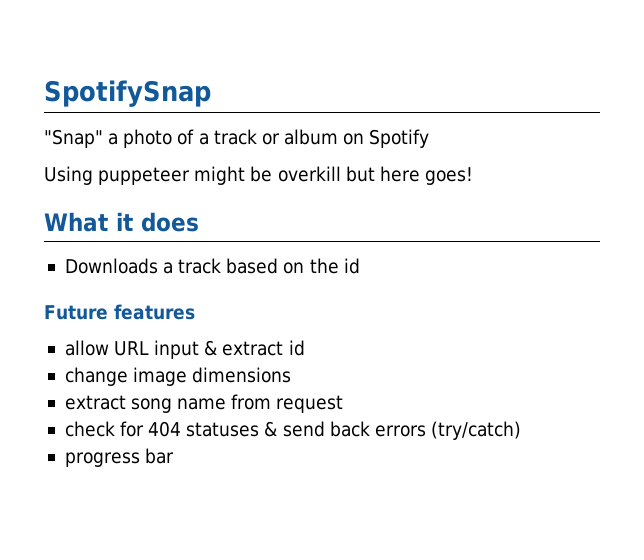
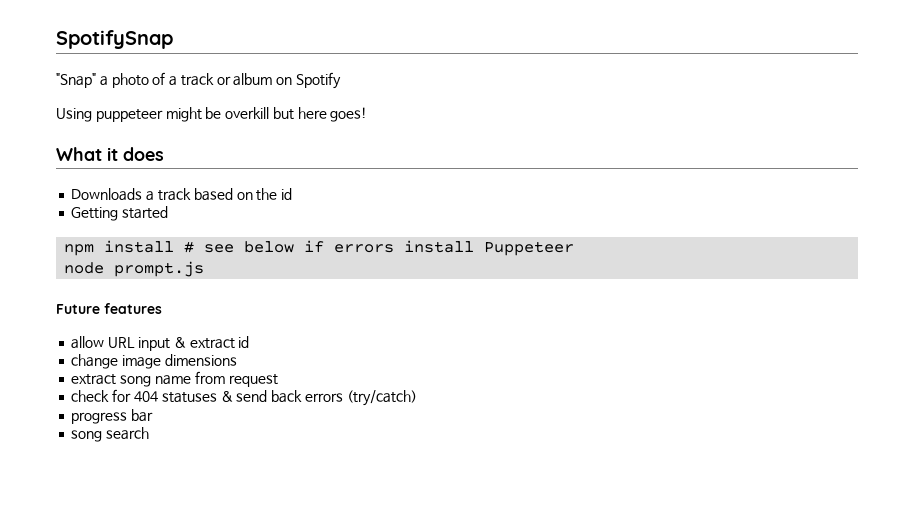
(360, 266) none -> [71,206,169,221] [64,240,575,256] [64,261,205,277] // Getting started // npm install # see below if errors install Puppeteer // node prompt.js
(175, 456) none -> [71,427,150,442] // song search

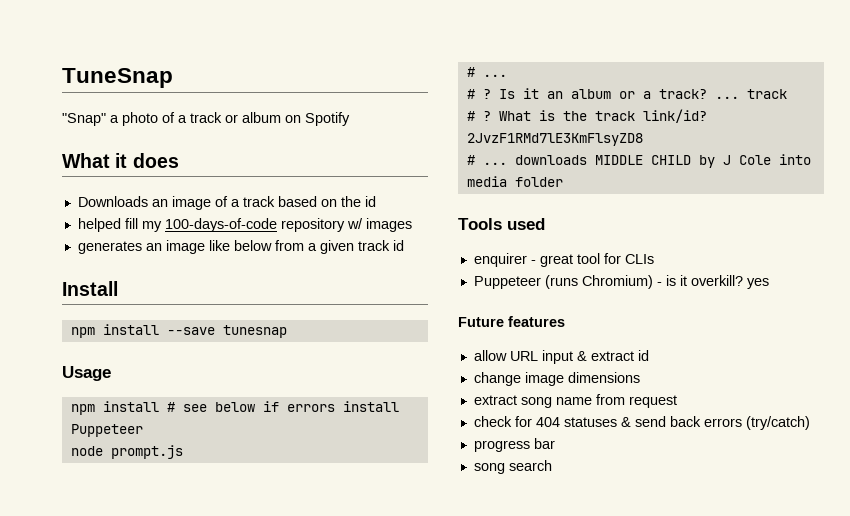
[56,30,173,49] SpotifySnap -> [62,68,173,88] TuneSnap
[56,107,368,122] // Using puppeteer might be overkill but here goes! -> (350, 119) none
(143, 194) none -> [151,196,228,210] an image of
[71,206,169,221] Getting started -> [77,218,412,232] [77,240,404,254] [62,281,118,296] [70,324,287,338] [62,366,111,381] helped fill my 100-days-of-code repository w/ images // generates an image like below from a given track id // Install // npm install --save tunesnap // Usage
(205, 269) none -> [466,67,507,77] [466,88,787,99] [466,109,707,123] [466,133,643,146] [466,154,811,168] [466,176,563,187] [458,218,545,230] [473,253,654,267] [473,275,769,289] // # ... // # ? Is it an album or a track? ... track // # ? What is the track link/id? 2JvzF1RMd7lE3KmFlsyZD8 // # ... downloads MIDDLE CHILD by J Cole into media folder // Tools used // enquirer - great tool for CLIs // Puppeteer (runs Chromium) - is it overkill? yes

